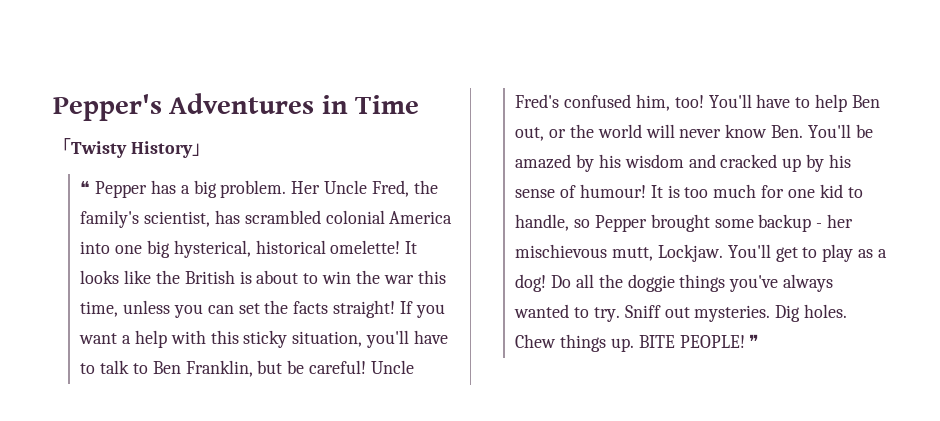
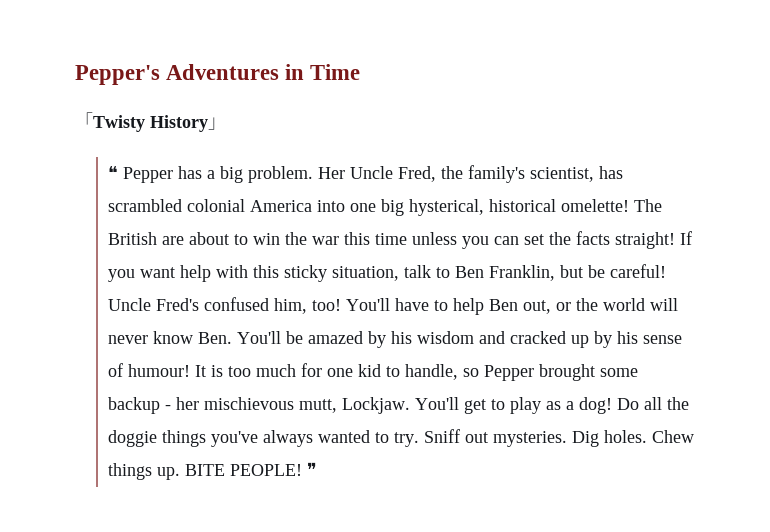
[405,241,418,254] [80,270,252,284] It looks like the British is -> [634,199,663,212] [108,232,185,245] The British are
[80,301,119,317] time, -> [375,233,408,245] time
[122,335,132,344] a -> (176, 272) none
[366,330,449,348] [80,363,96,374] you'll have to -> (400, 273) none

